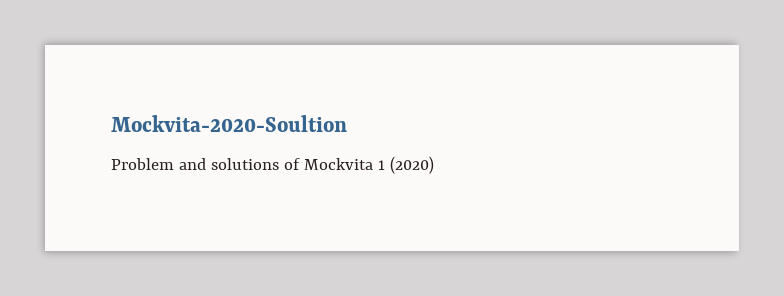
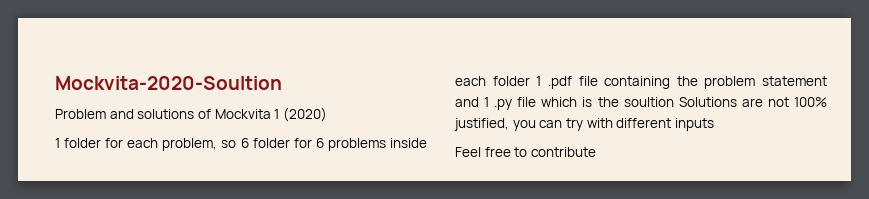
(434, 165) none -> [55,138,427,151] [455,76,827,89] [455,97,827,110] [454,118,714,131] [455,147,596,157] // 1 folder for each problem, so 6 folder for 6 problems inside each folder 1 .pdf file containing the problem statement and 1 .py file which is the soultion Solutions are not 100% justified, you can try with different inputs // Feel free to contribute

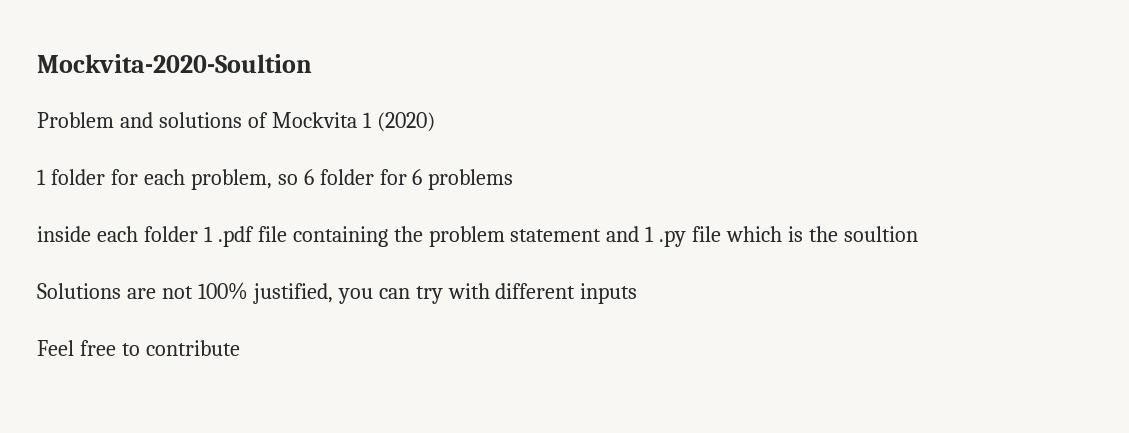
(386, 144) none -> (514, 179) //
(674, 102) none -> (918, 234) //

